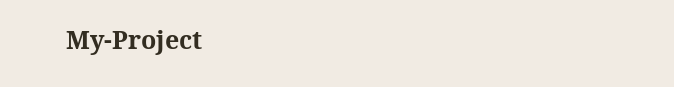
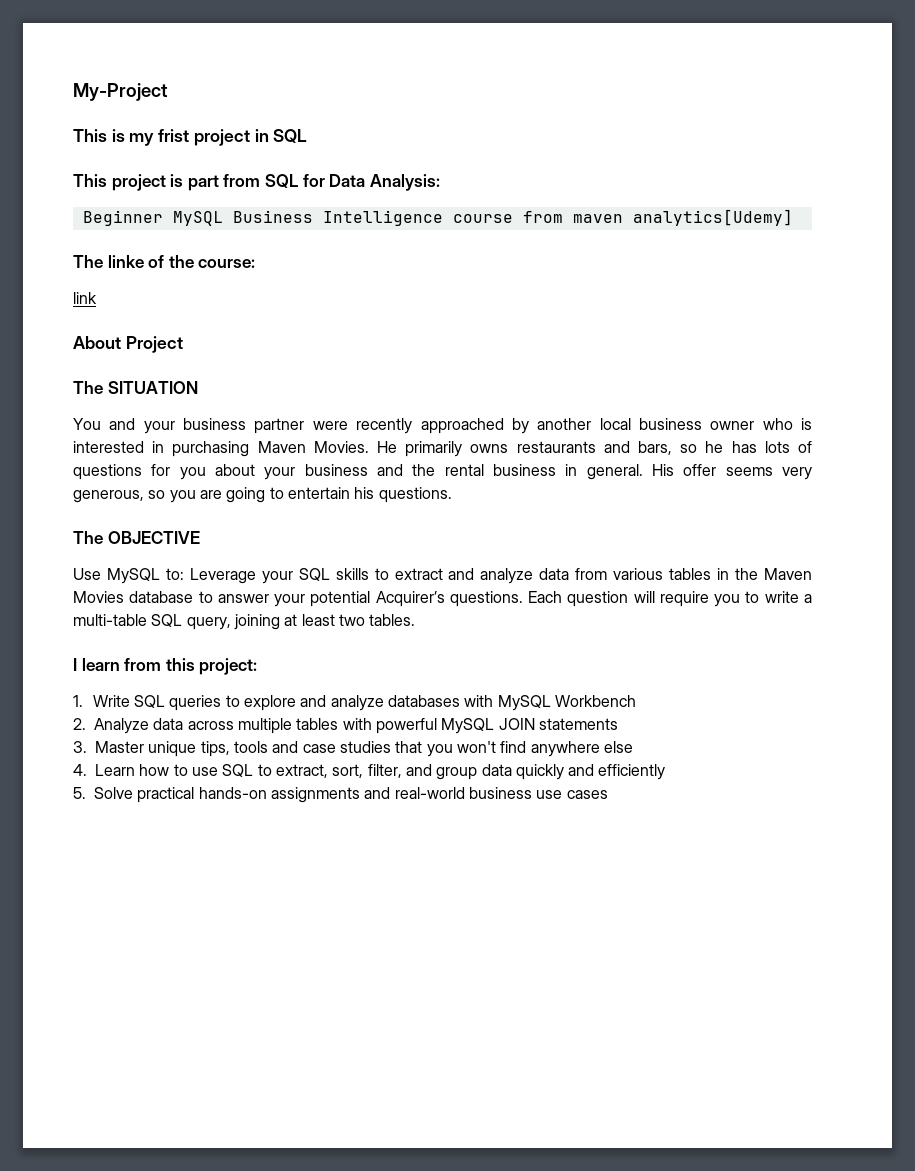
(202, 42) none -> [73,129,308,146] [73,174,440,191] [82,209,793,226] [73,255,256,268] [73,292,97,304] [73,336,183,353] [73,381,198,394] [73,418,812,434] [73,441,813,457] [73,464,813,480] [73,487,452,503] [73,531,200,544] [73,568,813,584] [73,591,812,607] [73,614,416,630] [73,658,258,675] [73,695,636,711] [73,718,618,734] [73,741,633,757] [73,764,666,780] [73,787,608,803] // This is my frist project in SQL // This project is part from SQL for Data Analysis: // Beginner MySQL Business Intelligence course from maven analytics[Udemy] // The linke of the course: // link // About Project // The SITUATION // You and your business partner were recently approached by another local business owner who is interested in purchasing Maven Movies. He primarily owns restaurants and bars, so he has lots of questions for you about your business and the rental business in general. His offer seems very generous, so you are going to entertain his questions. // The OBJECTIVE // Use MySQL to: Leverage your SQL skills to extract and analyze data from various tables in the Maven Movies database to answer your potential Acquirer’s questions. Each question will require you to write a multi-table SQL query, joining at least two tables. // I learn from this project: // 1. Write SQL queries to explore and analyze databases with MySQL Workbench // 2. Analyze data across multiple tables with powerful MySQL JOIN statements // 3. Master unique tips, tools and case studies that you won't find anywhere else // 4. Learn how to use SQL to extract, sort, filter, and group data quickly and efficiently // 5. Solve practical hands-on assignments and real-world business use cases

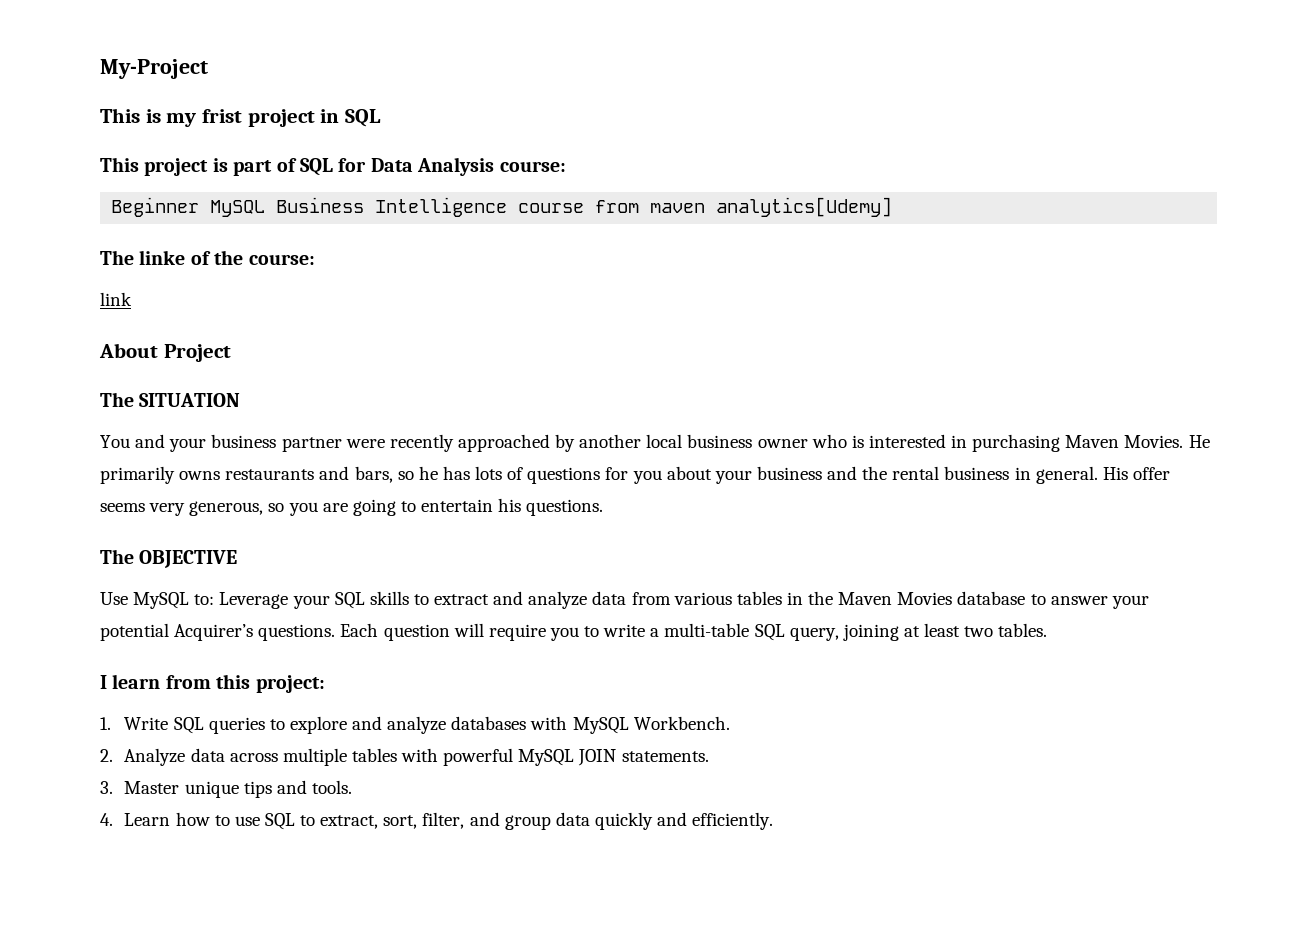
[223,174,261,187] from -> [276,158,297,172] of
[369,174,440,191] Analysis: -> [417,157,566,176] Analysis course:
[554,695,636,707] Workbench -> [633,716,730,730] Workbench.
[538,718,618,730] statements -> [621,751,709,762] statements.
[200,741,633,757] tips, tools and case studies that you won't find anywhere else -> [243,780,352,798] tips and tools.
[598,764,666,780] [73,787,608,803] efficiently // 5. Solve practical hands-on assignments and real-world business use cases -> [692,812,774,830] efficiently.

